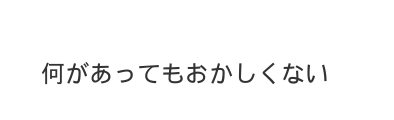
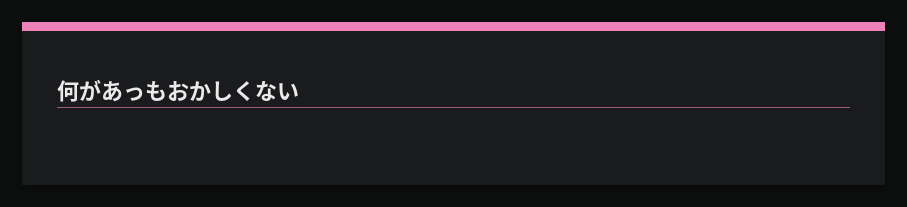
[137,65,161,84] て -> (145, 94) none

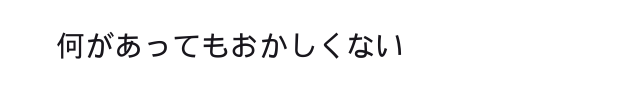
(145, 94) none -> [172,35,201,58] て

